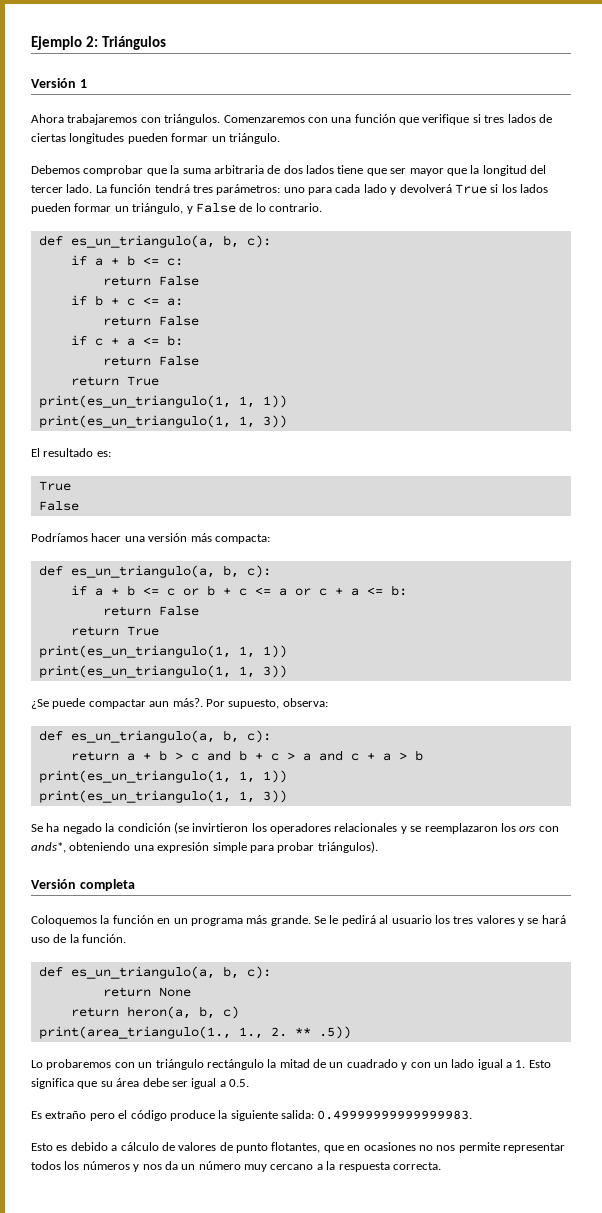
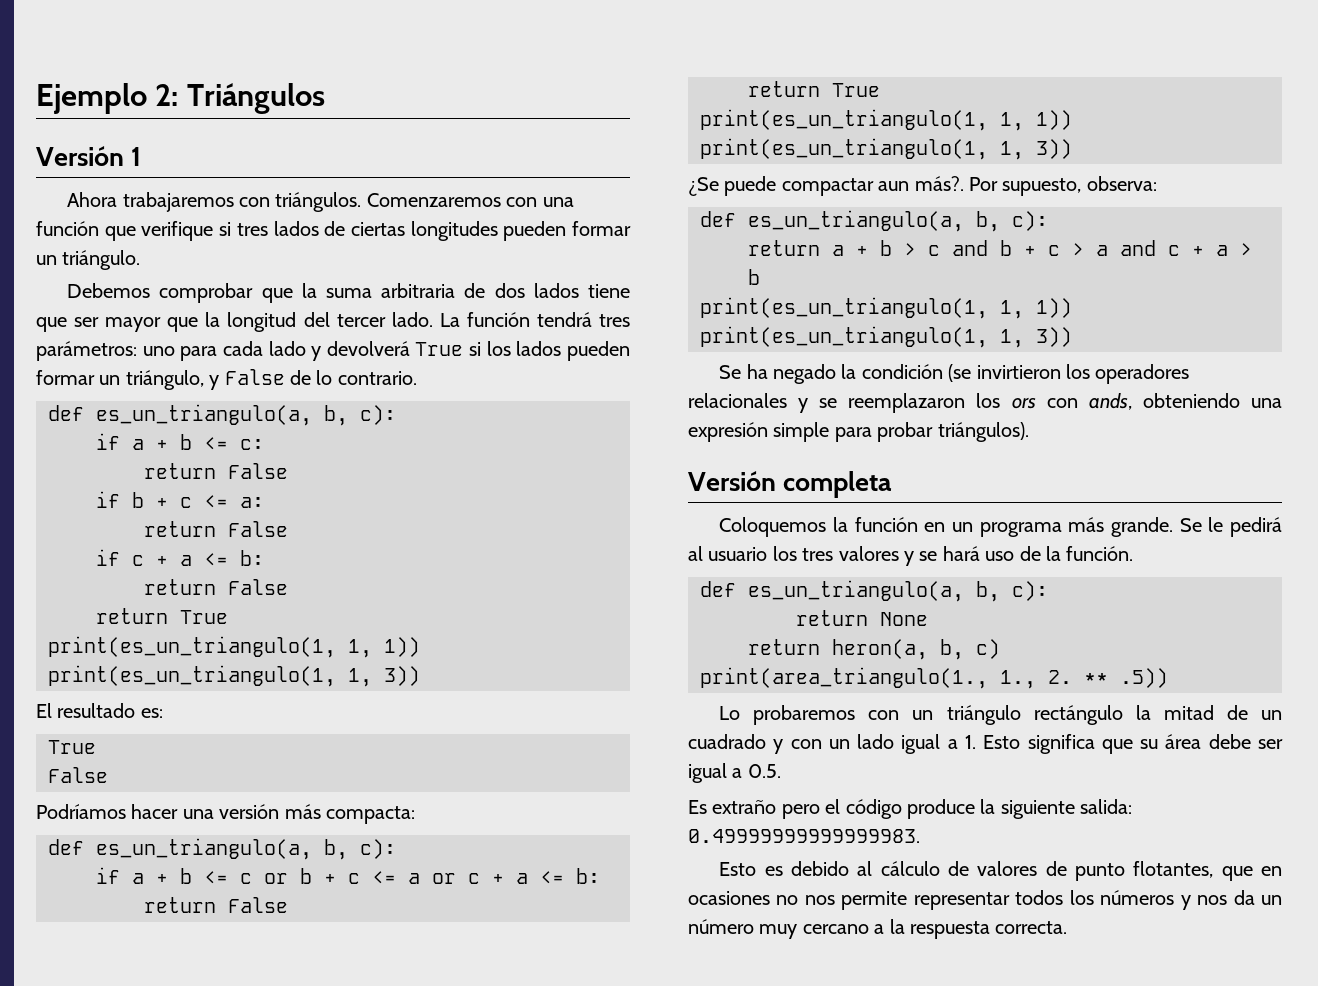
[31,842,66,853] ands*, -> [1088,393,1132,410] ands,
[111,1145,118,1151] a -> [857,861,873,876] al

